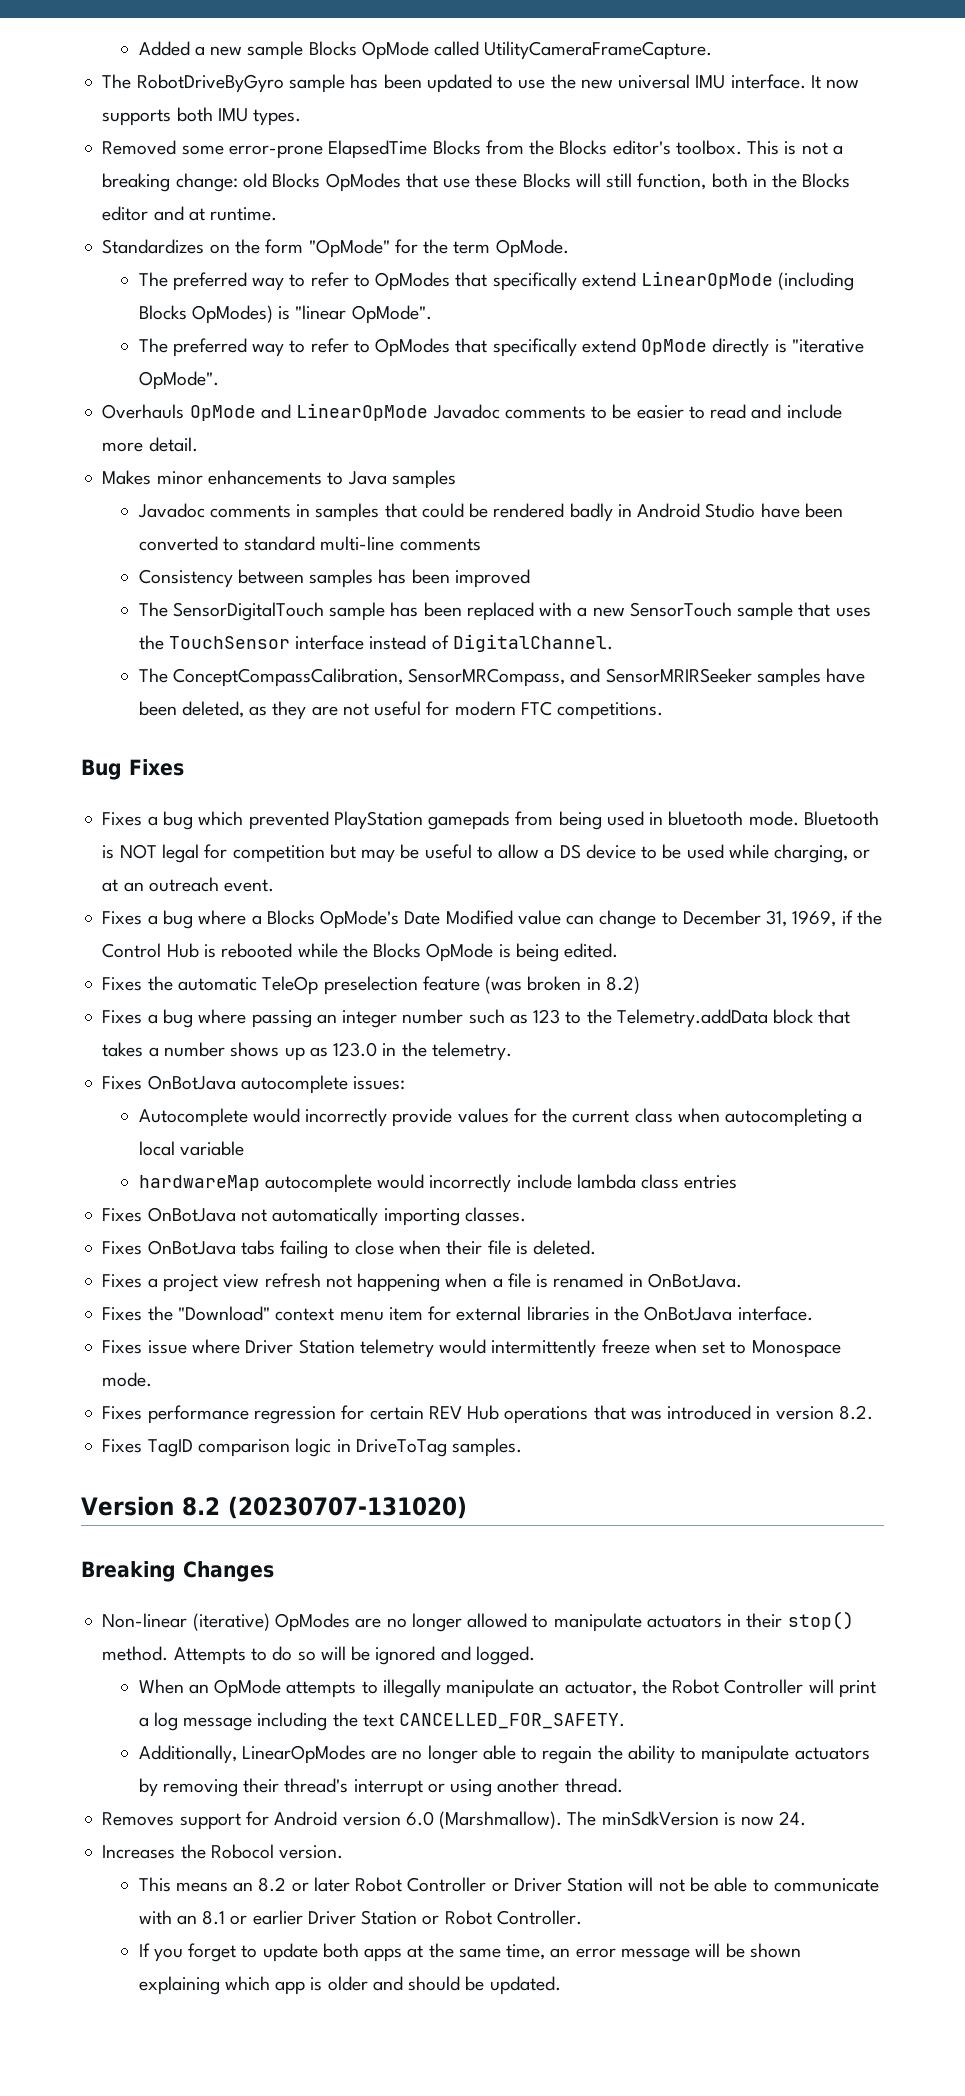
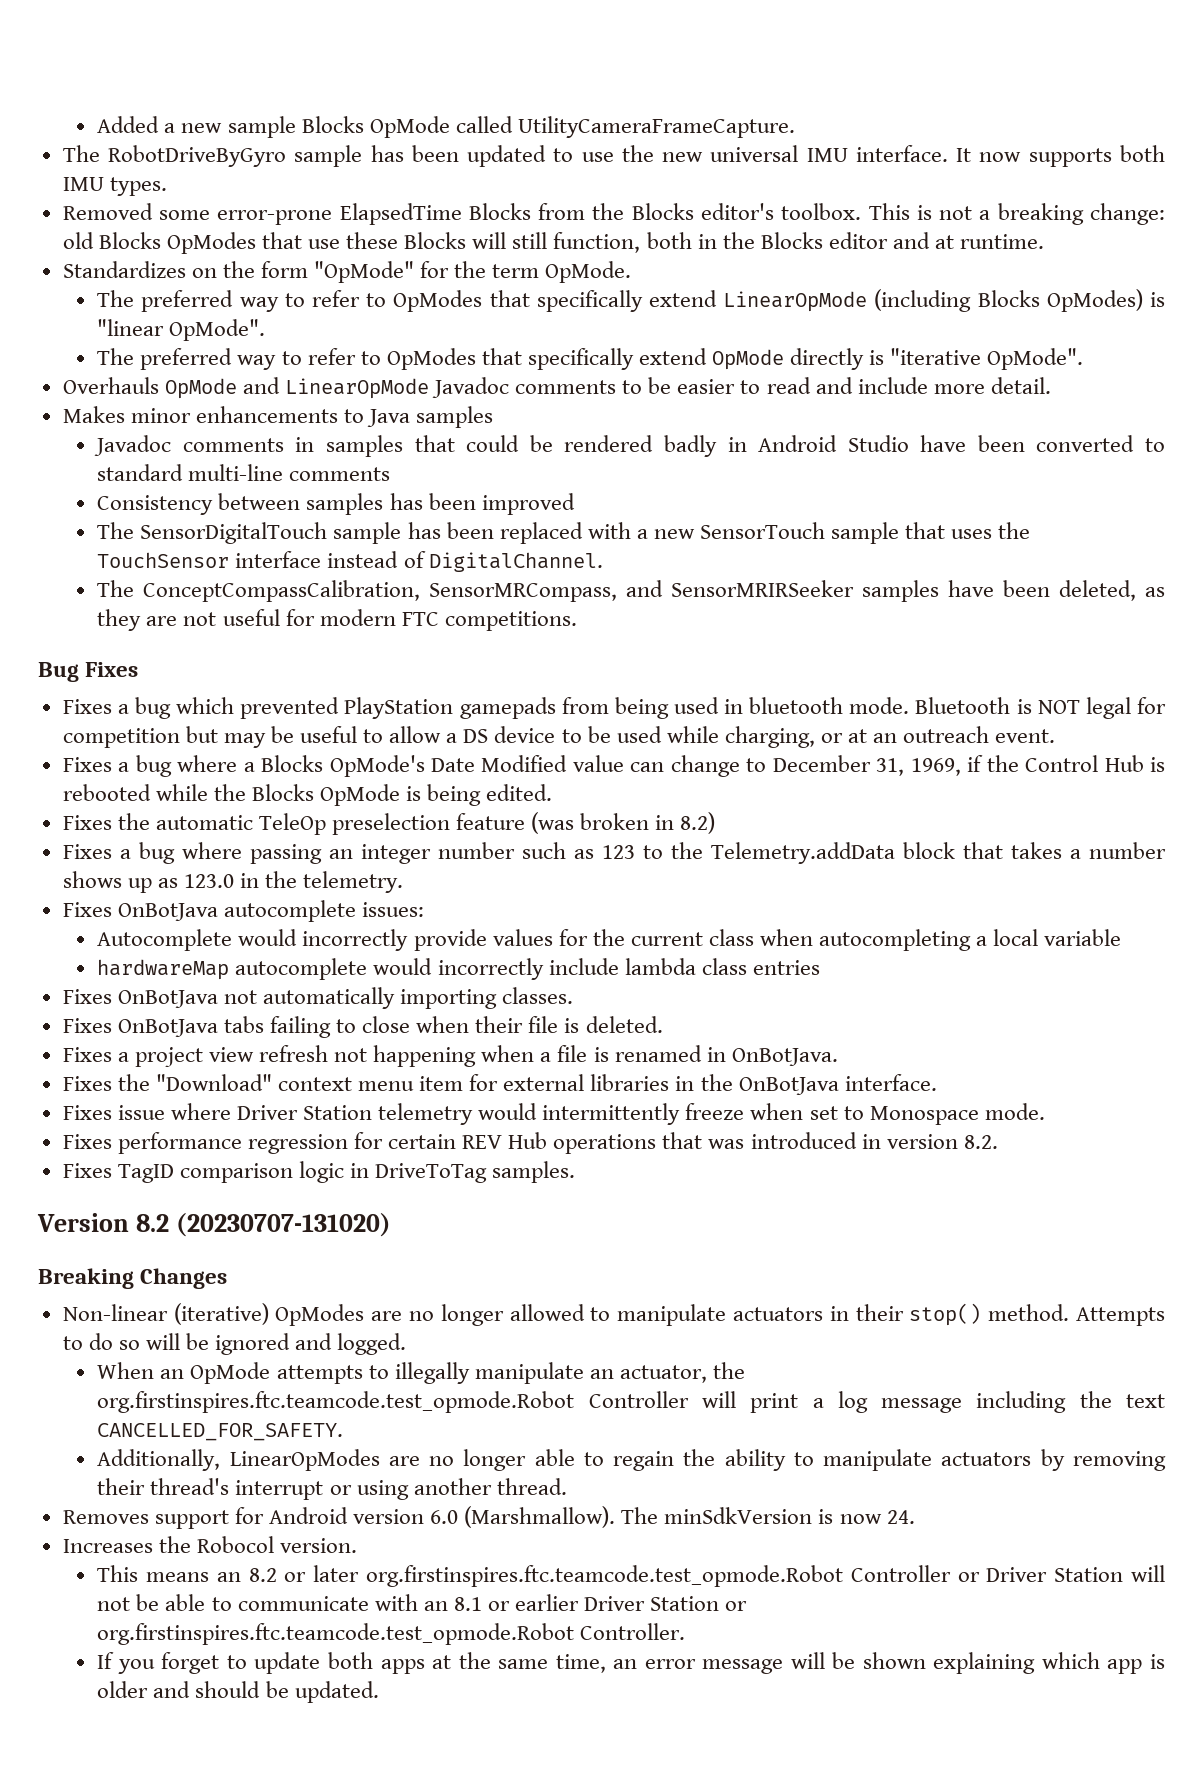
[672,1679,720,1694] Robot -> [97,1391,575,1413] org.firstinspires.ftc.teamcode.test_opmode.Robot
[355,1877,403,1892] Robot -> [366,1565,844,1587] org.firstinspires.ftc.teamcode.test_opmode.Robot
[444,1910,492,1925] Robot -> [97,1623,575,1645] org.firstinspires.ftc.teamcode.test_opmode.Robot

